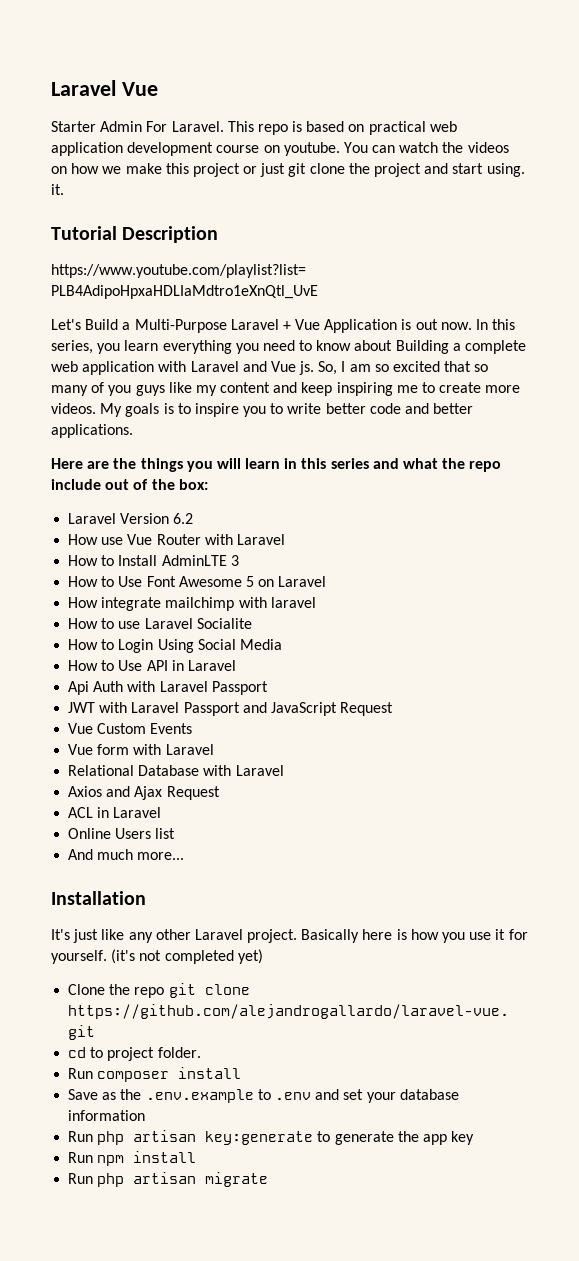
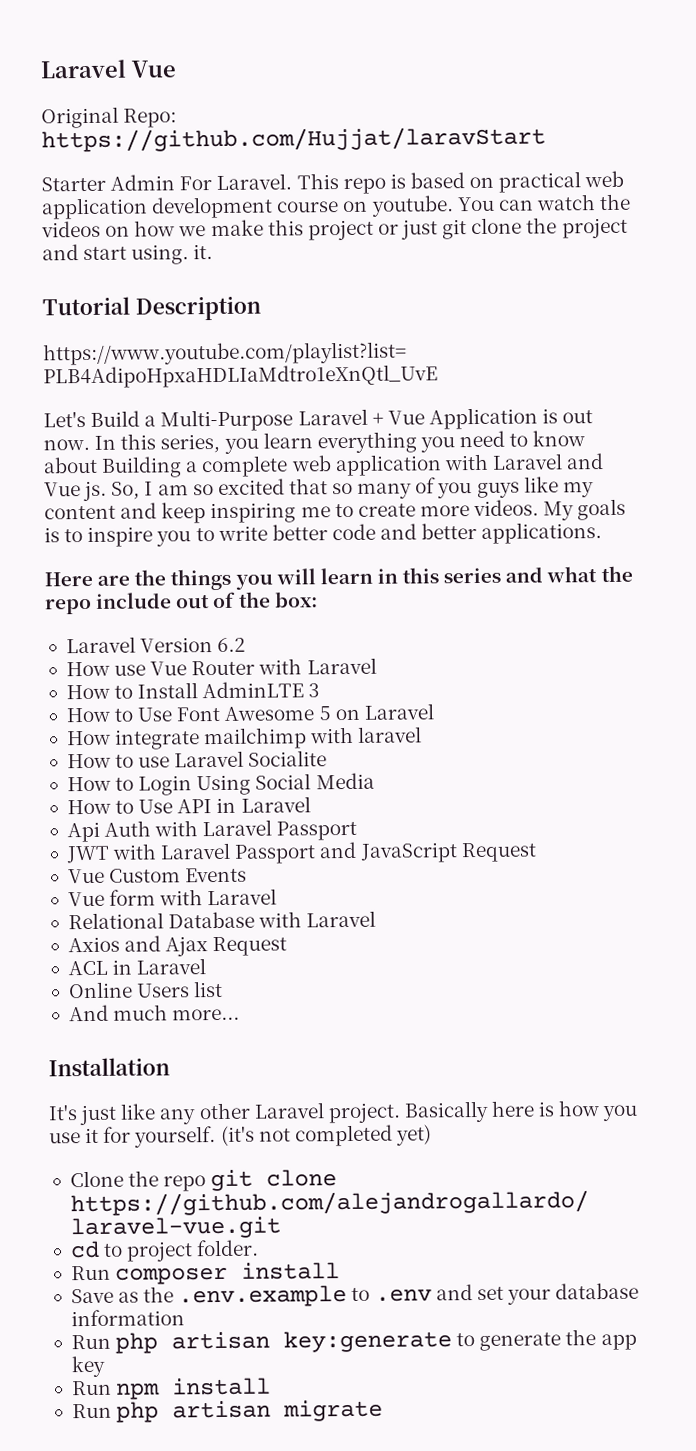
(158, 89) none -> [41,106,178,129] [41,126,546,153] // Original Repo: https://github.com/Hujjat/laravStart

